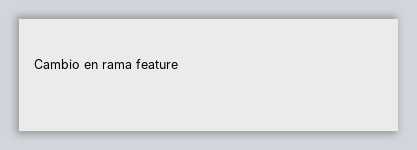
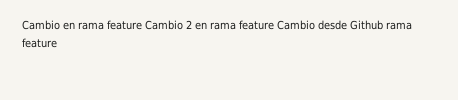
(178, 64) none -> [145,20,412,30] [22,38,57,48] Cambio 2 en rama feature Cambio desde Github rama feature

